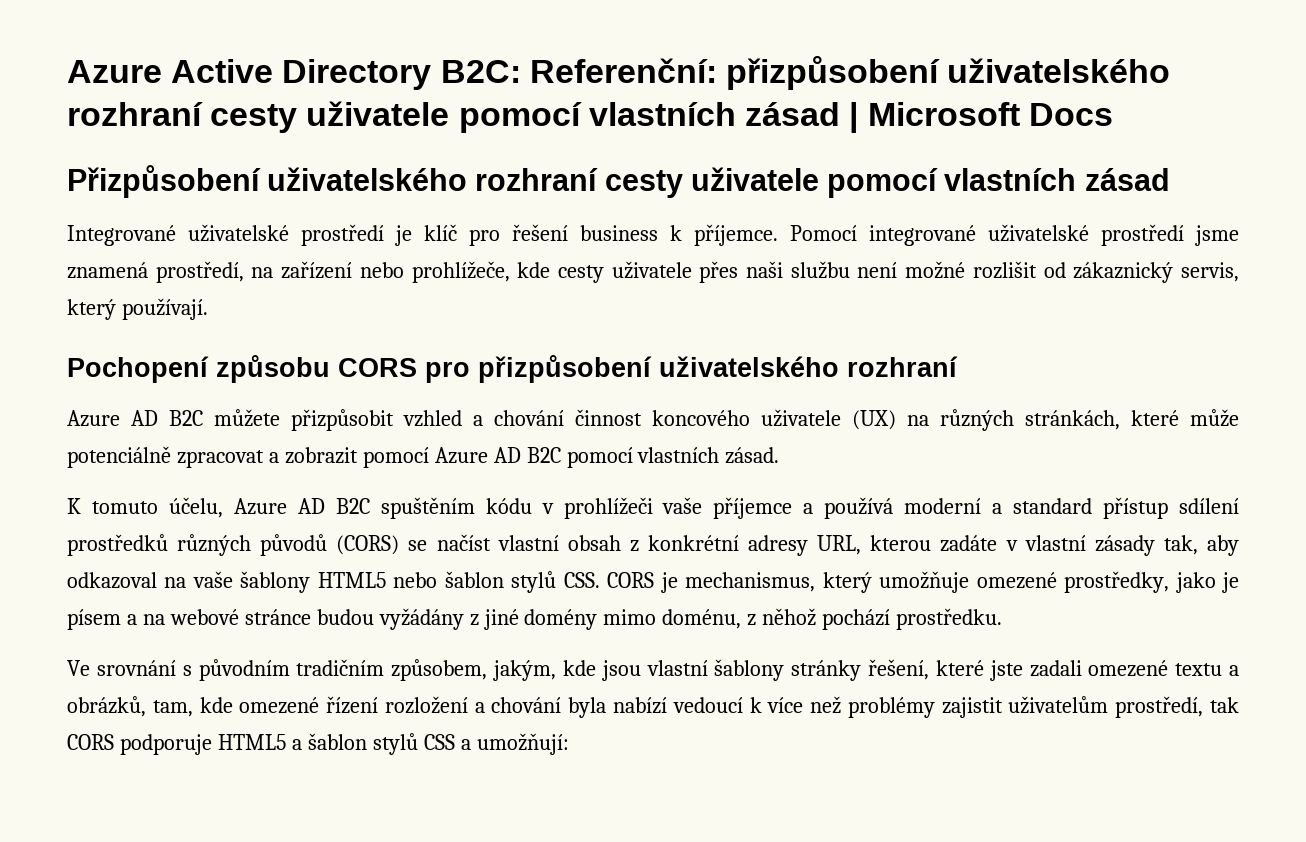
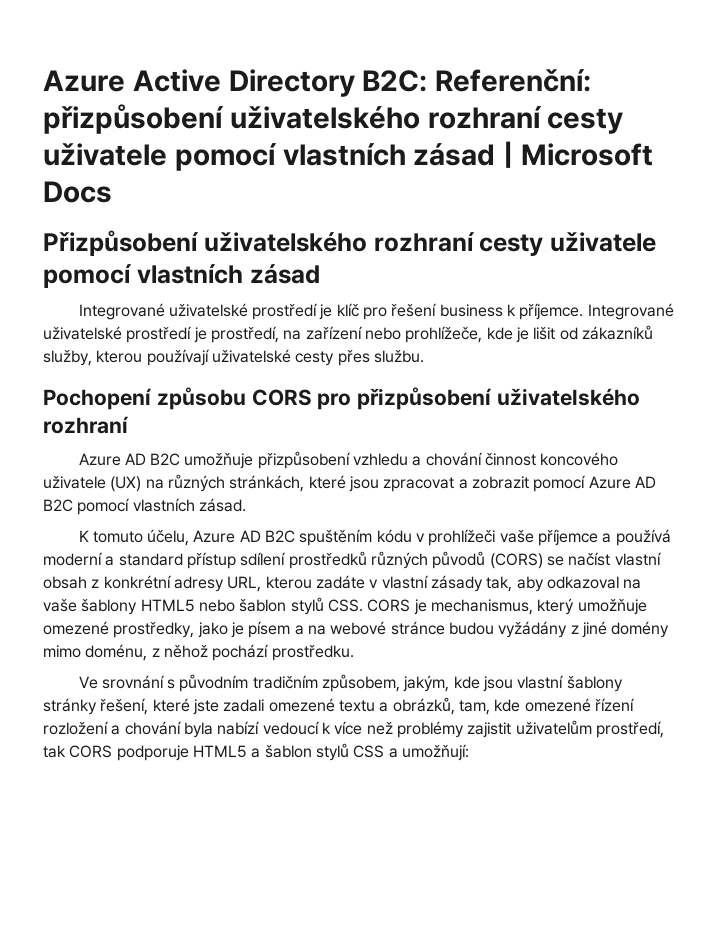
[790,224,1239,246] [67,262,148,279] Pomocí integrované uživatelské prostředí jsme znamená -> [587,303,674,320] [43,326,207,343] Integrované uživatelské prostředí je
[557,261,1240,283] [67,298,208,320] cesty uživatele přes naši službu není možné rozlišit od zákaznický servis, který používají. -> [515,325,653,343] [43,349,424,366] je lišit od zákazníků služby, kterou používají uživatelské cesty přes službu.
[214,409,462,431] můžete přizpůsobit vzhled -> [184,451,409,469] umožňuje přizpůsobení vzhledu
[1190,409,1239,427] [67,446,171,468] může potenciálně -> [348,476,379,492] jsou

